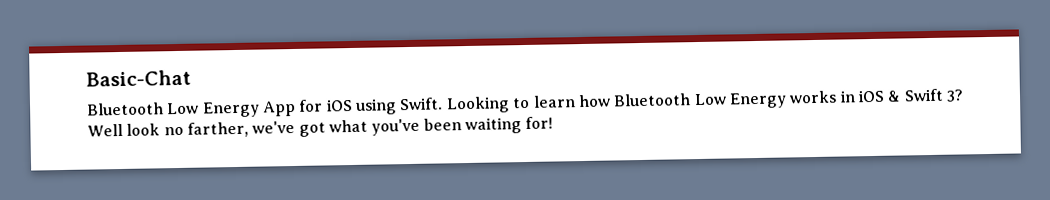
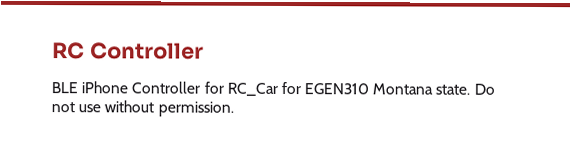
[86,69,191,87] [86,88,965,118] [87,116,554,138] Basic-Chat // Bluetooth Low Energy App for iOS using Swift. Looking to learn how Bluetooth Low Energy works in iOS & Swift 3? Well look no farther, we've got what you've been waiting for! -> [52,42,204,60] [51,81,495,96] [51,100,234,117] RC Controller // BLE iPhone Controller for RC_Car for EGEN310 Montana state. Do not use without permission.

